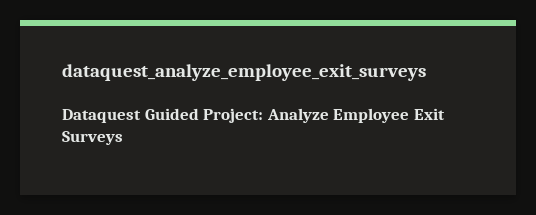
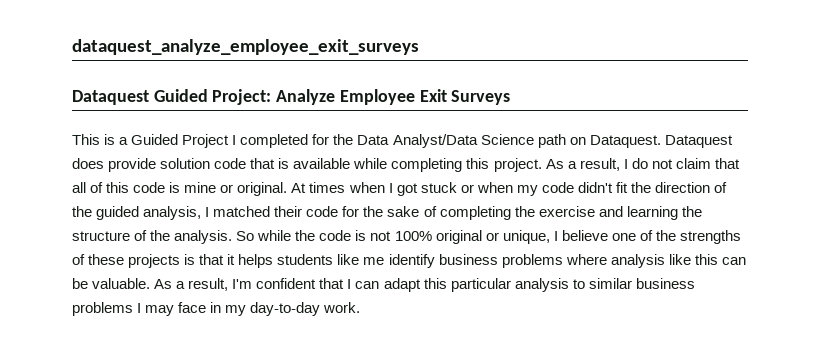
(123, 138) none -> [72,134,733,148] [72,158,740,172] [72,182,728,196] [72,206,702,220] [72,230,741,244] [72,254,746,268] [72,278,695,292] [72,302,361,316] // This is a Guided Project I completed for the Data Analyst/Data Science path on Dataquest. Dataquest does provide solution code that is available while completing this project. As a result, I do not claim that all of this code is mine or original. At times when I got stuck or when my code didn't fit the direction of the guided analysis, I matched their code for the sake of completing the exercise and learning the structure of the analysis. So while the code is not 100% original or unique, I believe one of the strengths of these projects is that it helps students like me identify business problems where analysis like this can be valuable. As a result, I'm confident that I can adapt this particular analysis to similar business problems I may face in my day-to-day work.

